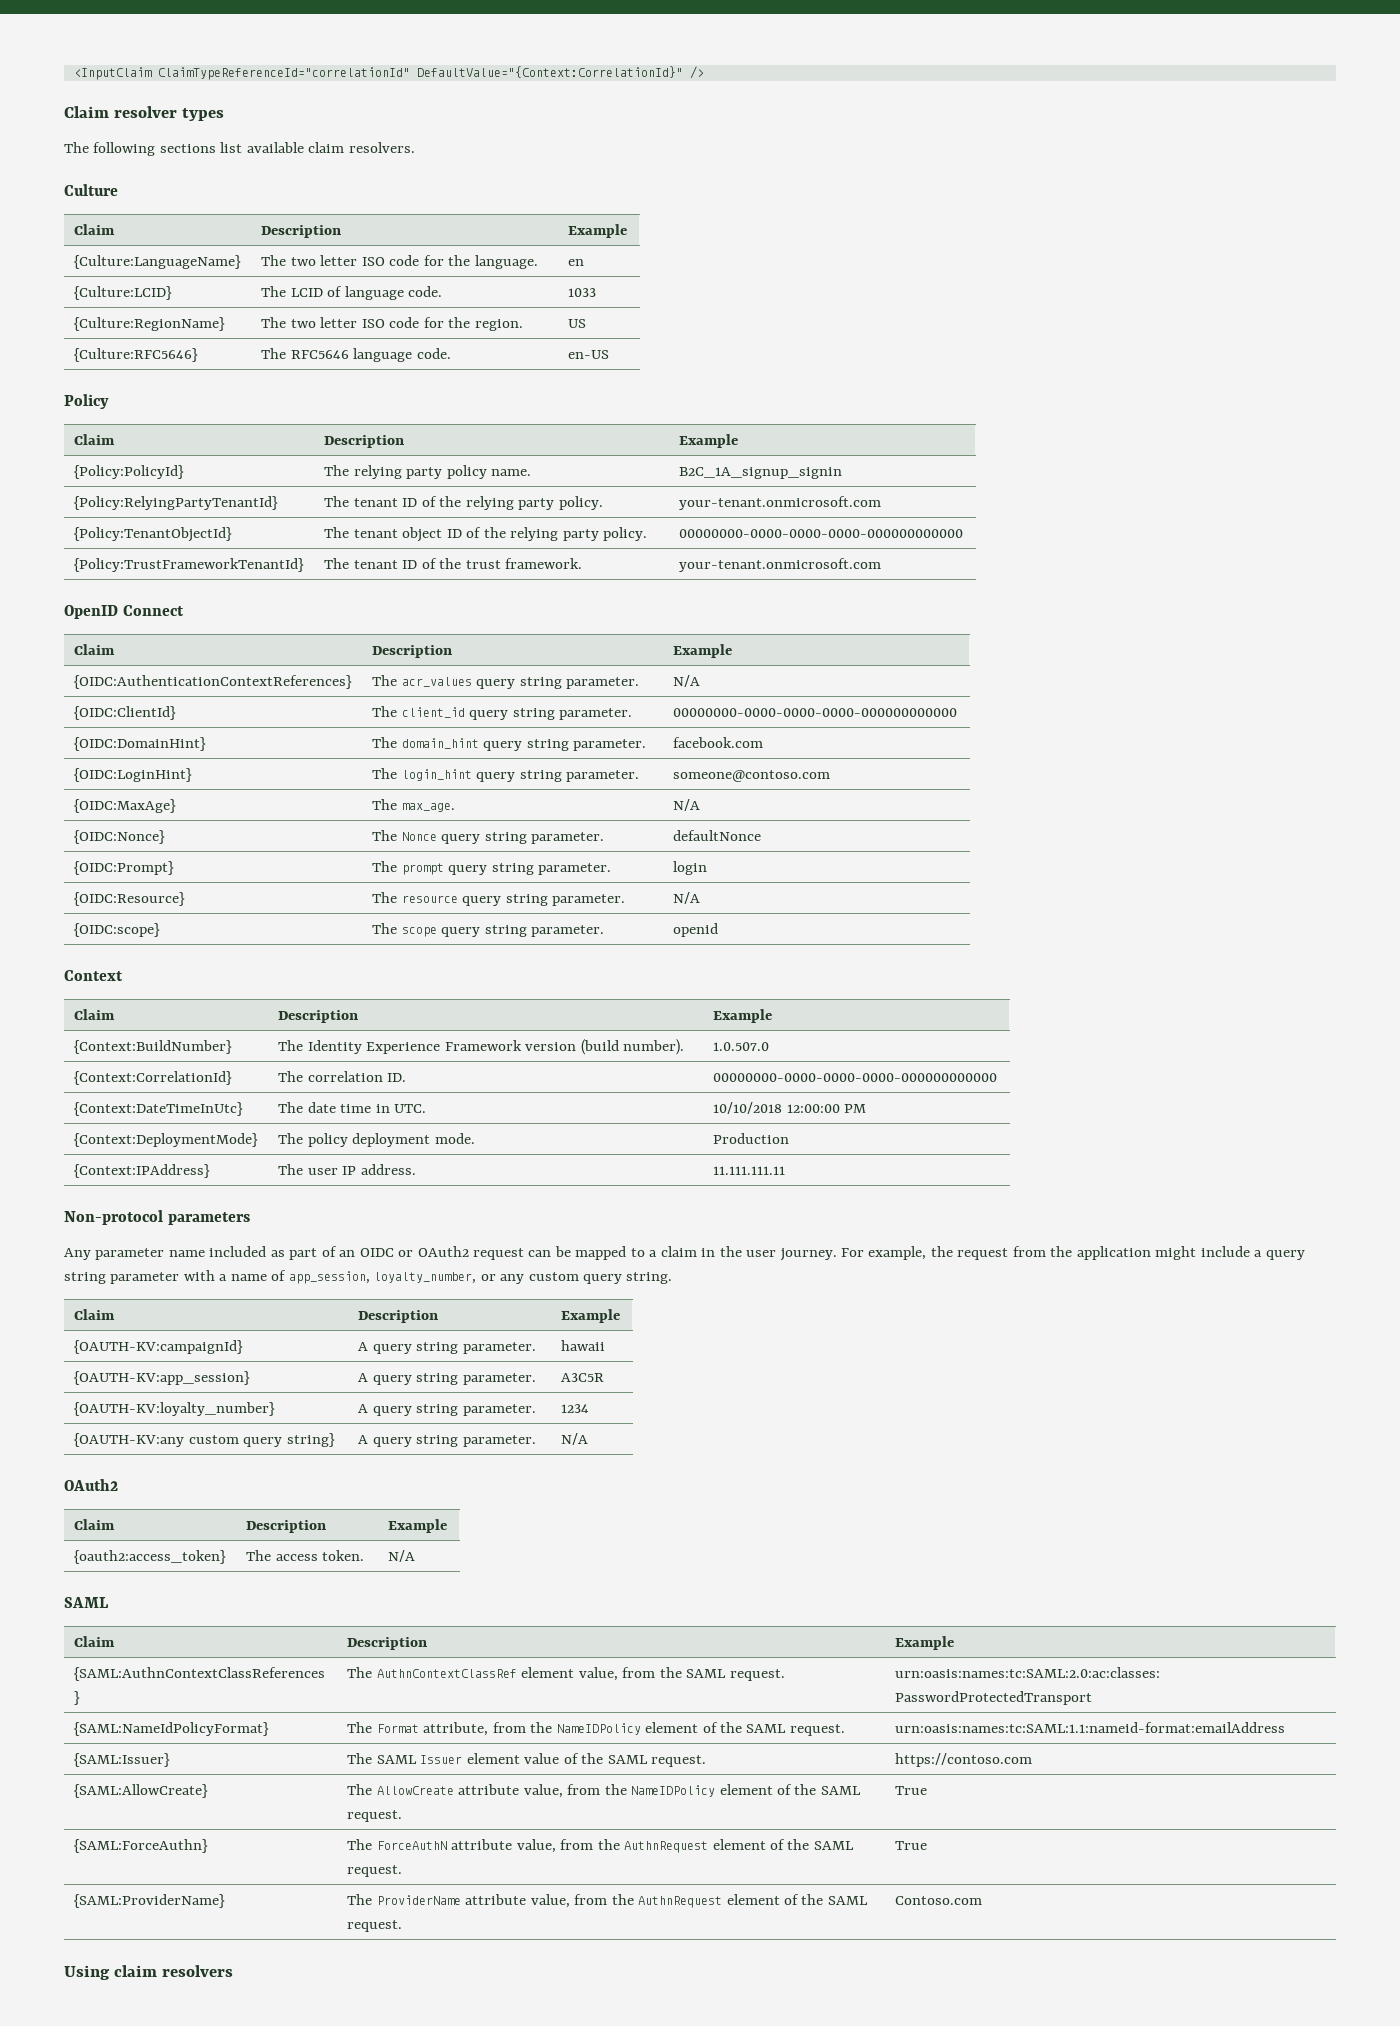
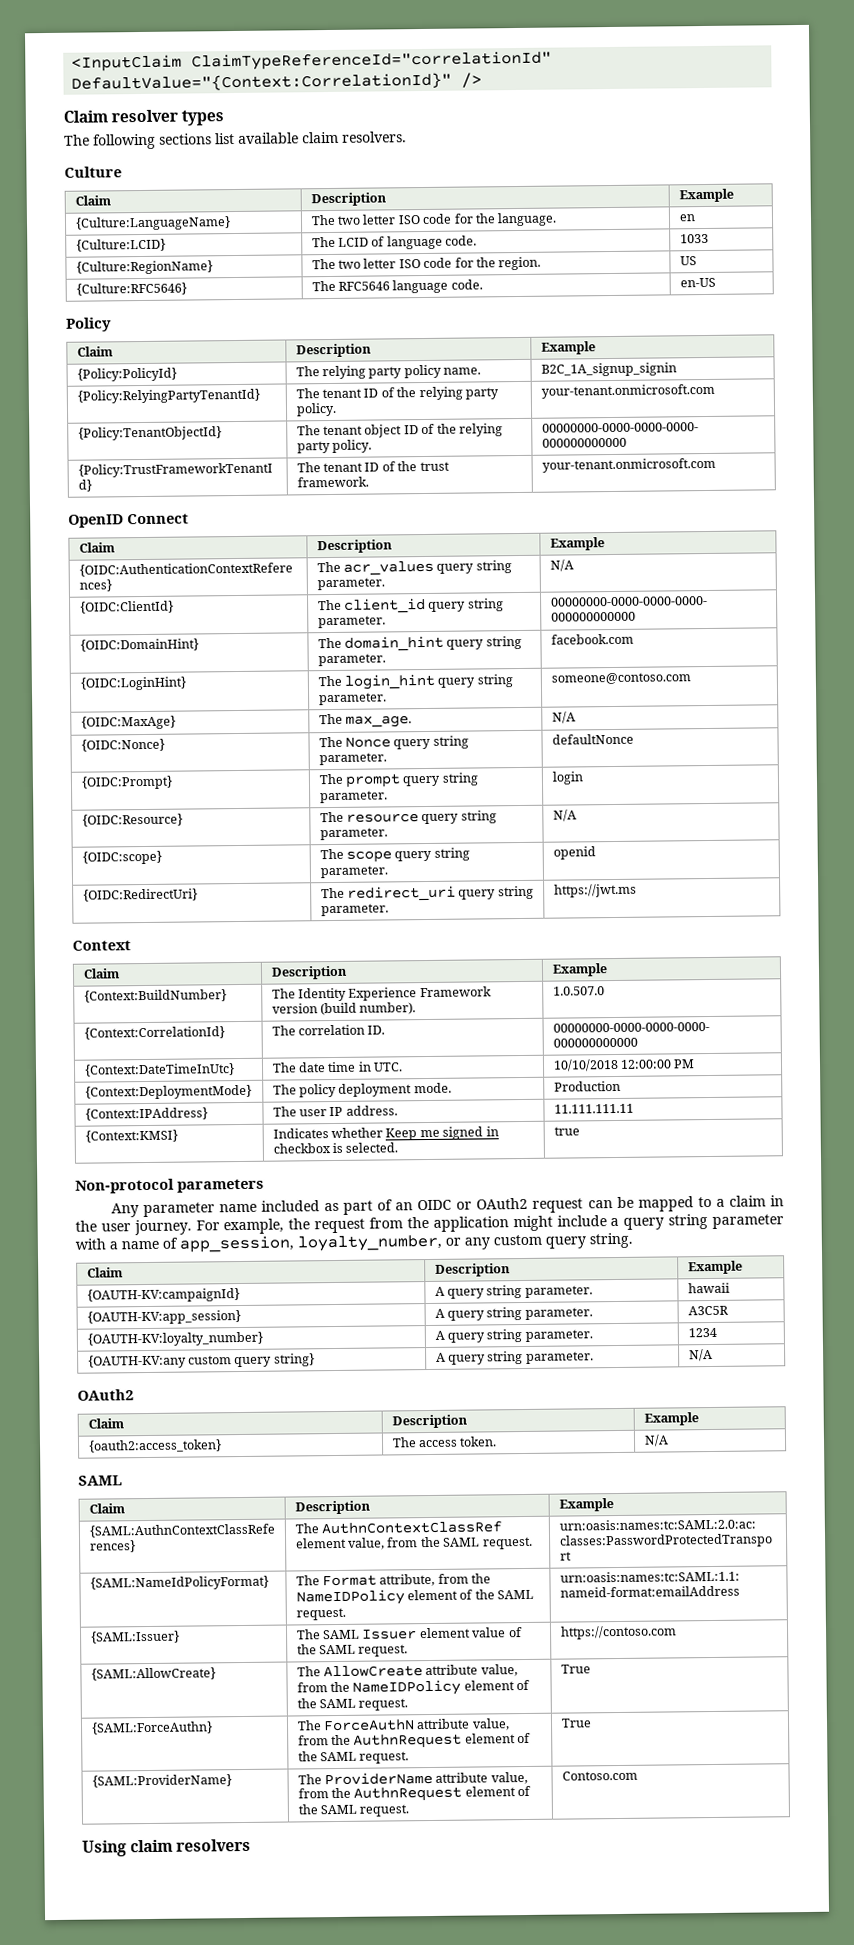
(719, 930) none -> [82,888,198,902] [320,885,534,901] [320,903,389,917] [553,883,637,898] // {OIDC:RedirectUri} | The redirect_uri query string parameter. | https://jwt.ms
(786, 1170) none -> [84,1129,178,1143] [272,1126,499,1141] [272,1142,399,1154] [553,1126,580,1136] // {Context:KMSI} | Indicates whether Keep me signed in checkbox is selected. | true

